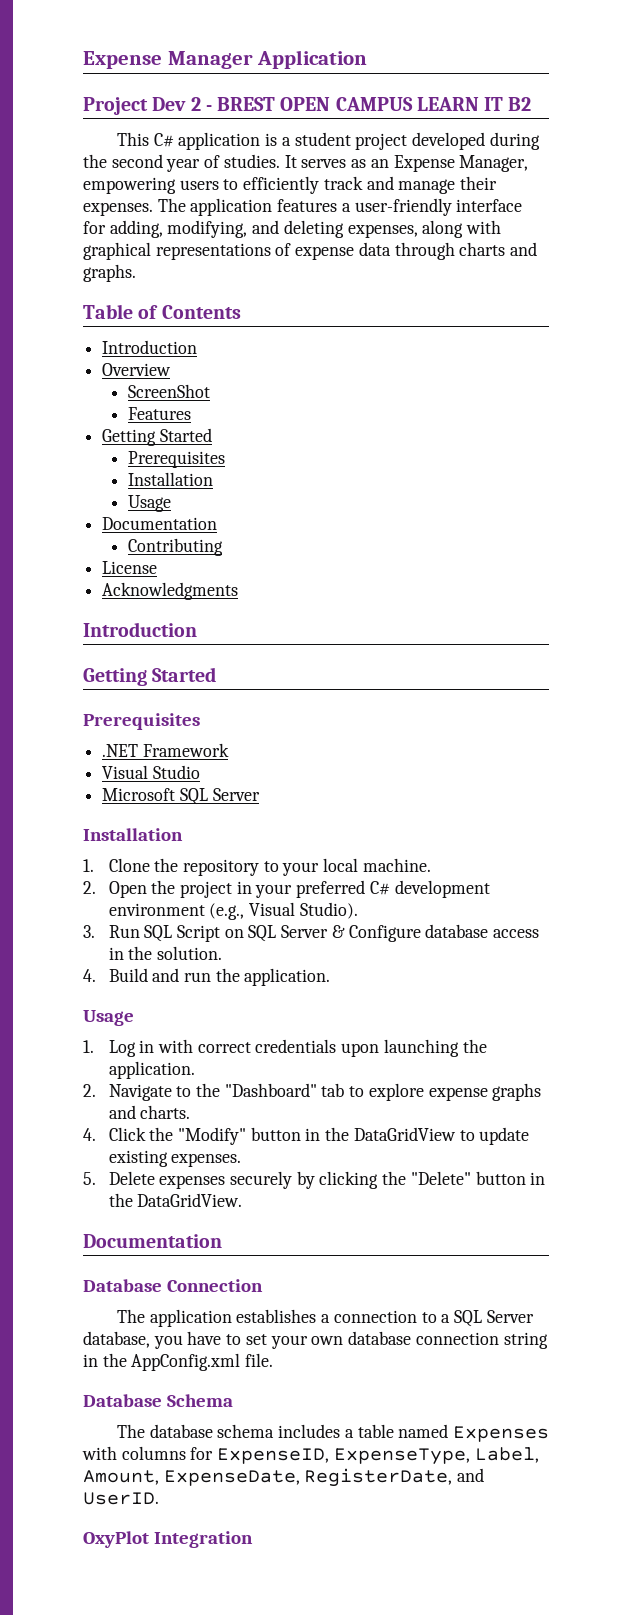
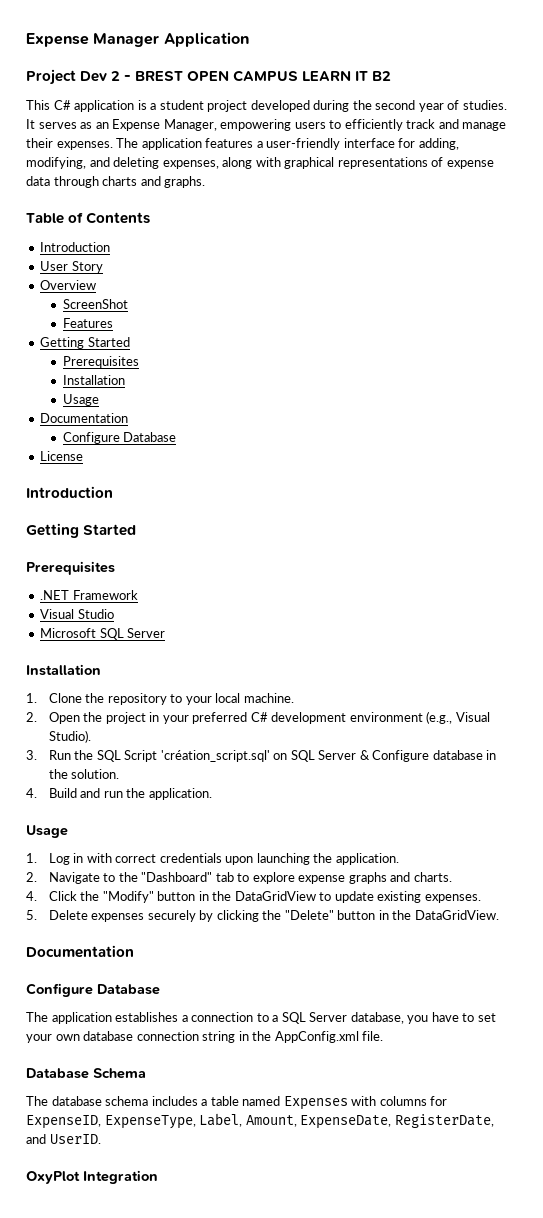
(198, 347) none -> [40,261,103,273] // User Story
[127,538,223,556] Contributing -> [62,432,177,444] Configure Database
[102,582,239,600] // Acknowledgments -> (84, 456) none
(140, 931) none -> [74,750,94,760] the
(220, 933) none -> [160,750,270,762] 'création_script.sql'
[493,929,540,938] access -> (483, 755) none
[83,1279,263,1292] Database Connection -> [26,983,160,997] Configure Database

